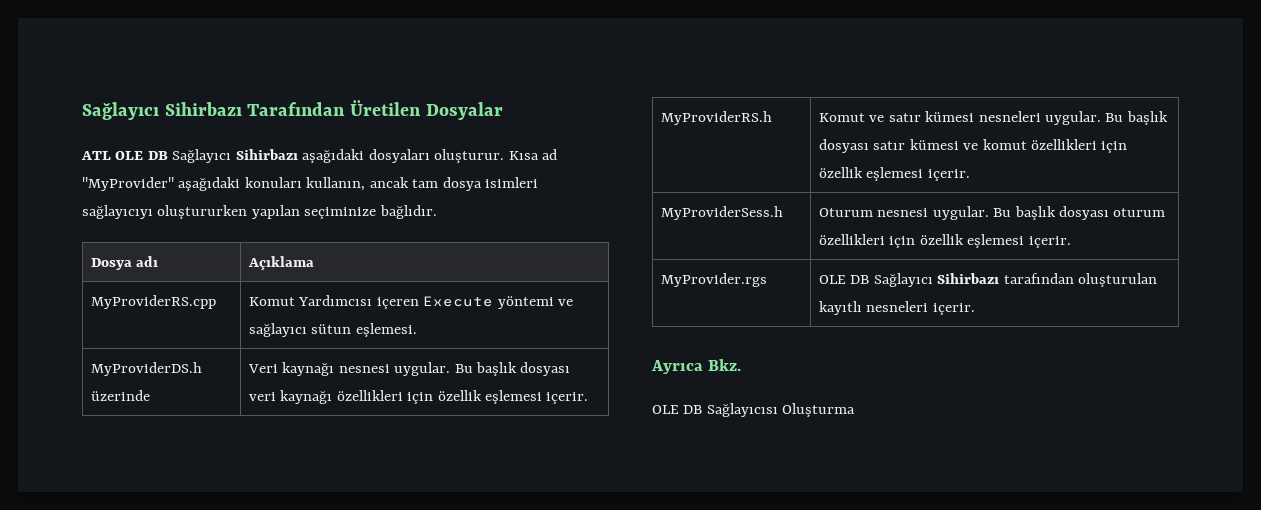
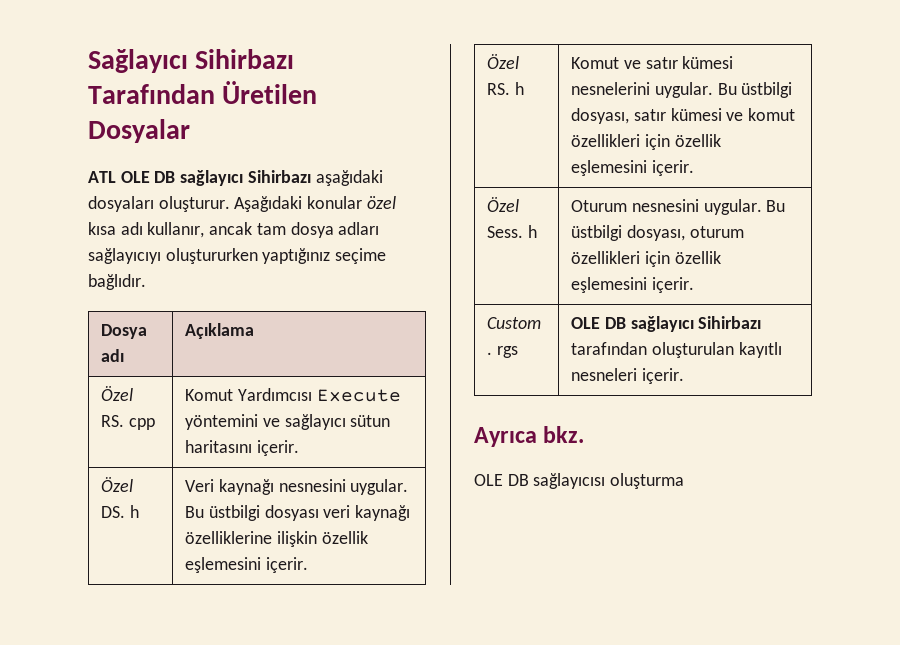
[172,149,232,163] Sağlayıcı -> [180,170,244,186] sağlayıcı
[508,149,558,160] [82,177,366,191] Kısa ad "MyProvider" aşağıdaki konuları kullanın, -> [234,196,396,212] [88,222,205,238] Aşağıdaki konular özel kısa adı kullanır,
[485,177,539,188] isimleri -> [338,222,380,235] adları
[251,205,377,219] yapılan seçiminize -> [262,248,387,264] yaptığınız seçime
[90,295,216,309] MyProviderRS.cpp -> [101,386,134,401] [101,415,155,430] Özel RS. cpp
[376,296,574,309] [248,323,417,337] [90,362,202,376] [90,390,150,401] içeren Execute yöntemi ve sağlayıcı sütun eşlemesi. // MyProviderDS.h üzerinde -> [316,389,401,402] [185,414,391,430] [185,440,299,456] [101,477,134,492] [101,505,139,518] Execute yöntemini ve sağlayıcı sütun haritasını içerir. // Özel DS. h
[338,362,518,376] nesnesi uygular. Bu başlık -> [278,479,409,495] [185,505,260,521] nesnesini uygular. Bu üstbilgi
[336,390,589,404] [660,111,772,125] özellikleri için özellik eşlemesi içerir. // MyProviderRS.h -> [185,531,368,547] [185,557,308,573] [487,54,520,69] [487,82,524,95] özelliklerine ilişkin özellik eşlemesini içerir. // Özel RS. h
[978,111,1168,125] [818,139,869,153] nesneleri uygular. Bu başlık dosyası -> [571,82,793,98] [571,108,630,124] nesnelerini uygular. Bu üstbilgi dosyası,
[866,167,970,181] [660,206,783,220] eşlemesi içerir. // MyProviderSess.h -> [571,160,694,176] [487,197,520,212] [487,225,537,238] eşlemesini içerir. // Özel Sess. h
[877,206,1110,220] nesnesi uygular. Bu başlık dosyası -> [631,199,786,215] [571,225,685,241] nesnesini uygular. Bu üstbilgi dosyası,
[967,234,1071,248] [660,273,767,287] [818,273,933,287] eşlemesi içerir. // MyProvider.rgs | OLE DB Sağlayıcı -> [571,277,694,293] [487,317,542,329] [487,346,518,358] [571,316,694,332] eşlemesini içerir. // Custom . rgs | OLE DB sağlayıcı
[708,359,742,371] [652,403,856,417] Bkz. // OLE DB Sağlayıcısı Oluşturma -> [543,426,585,443] [474,473,685,489] bkz. // OLE DB sağlayıcısı oluşturma

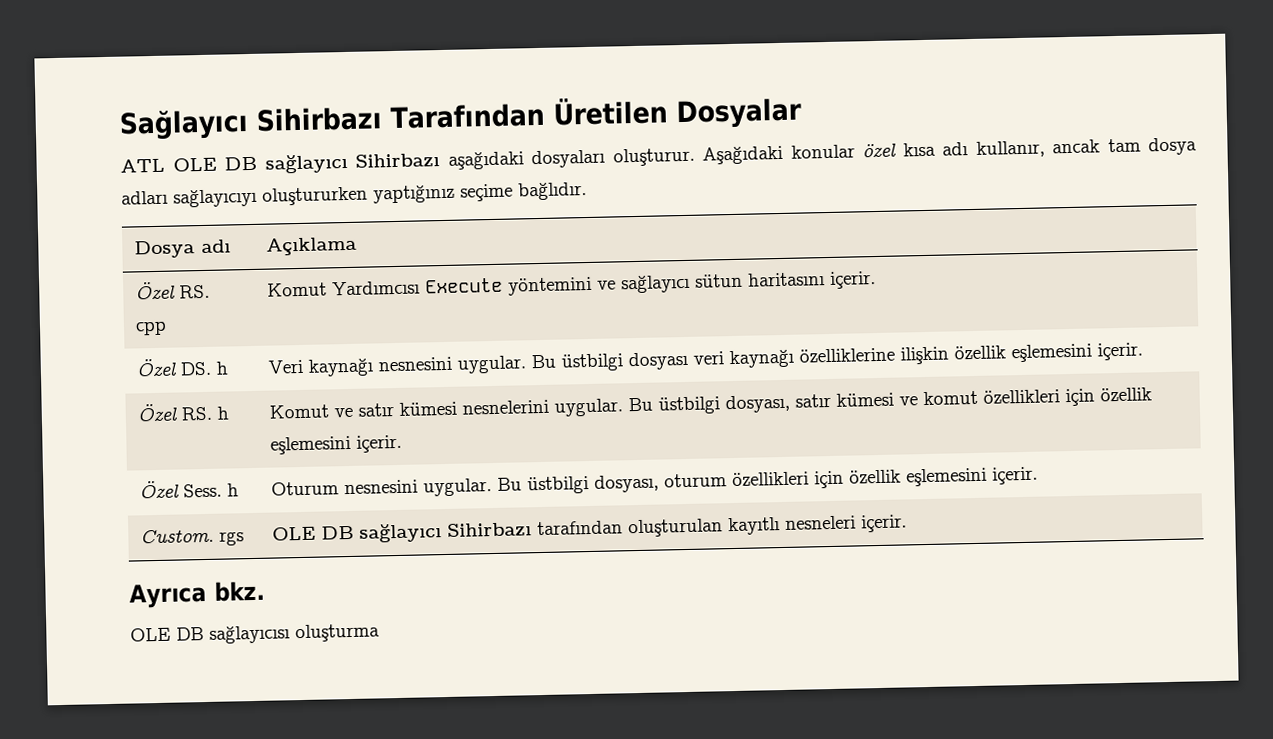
[487,317,542,329] [487,352,493,355] Custom . -> [140,528,215,544] Custom.

